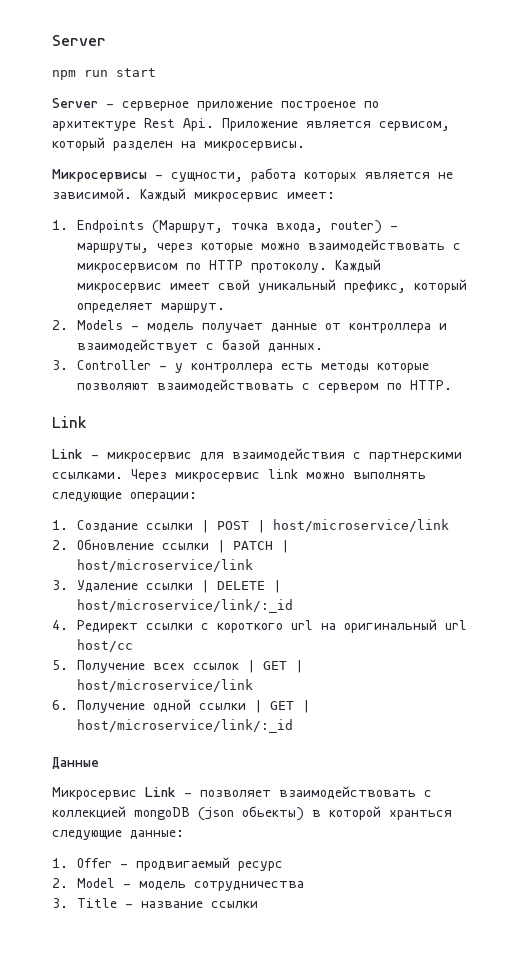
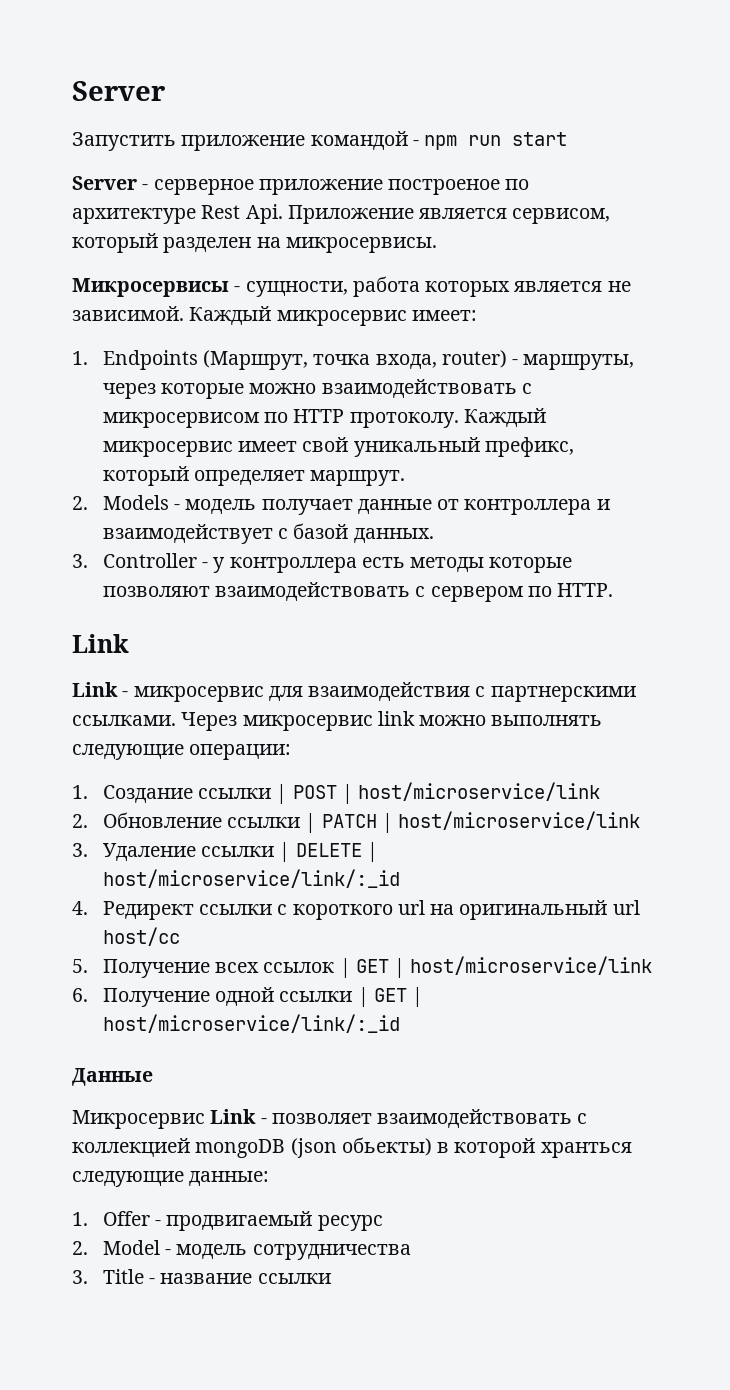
(106, 40) none -> [72,131,419,151] Запустить приложение командой -

